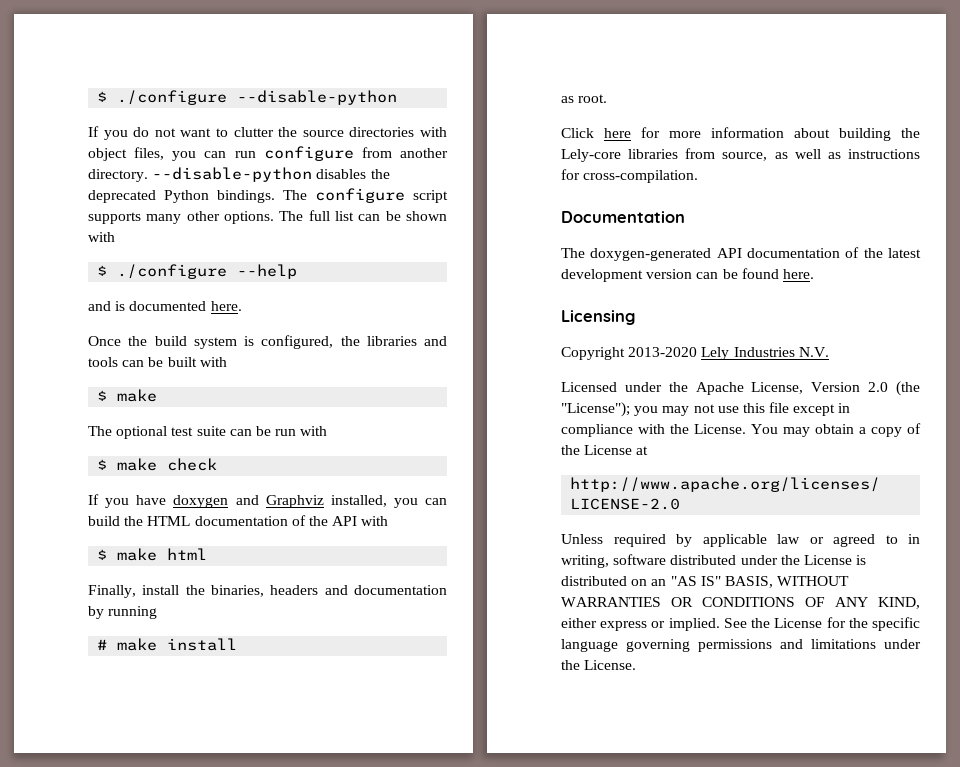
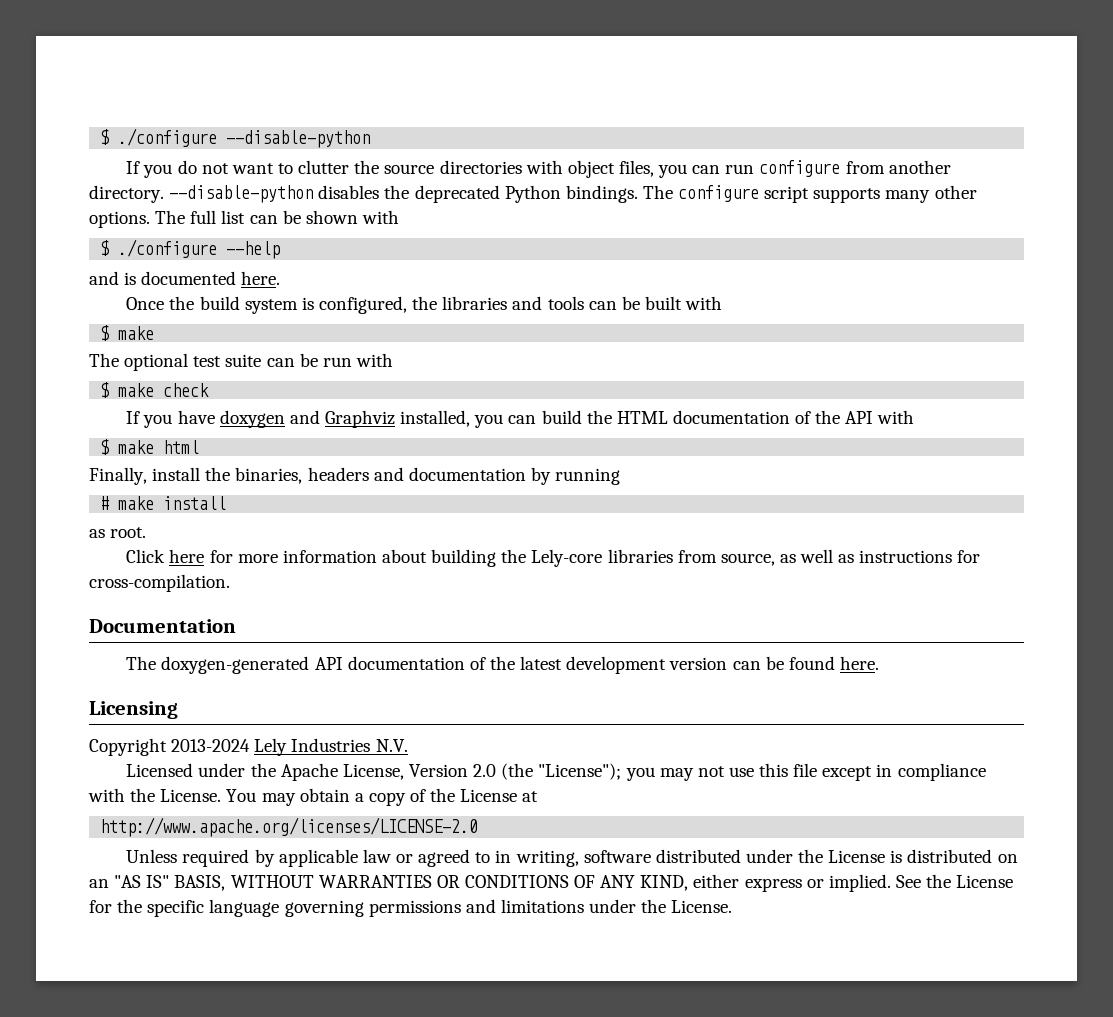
[628,347,698,357] 2013-2020 -> [171,739,251,752] 2013-2024

